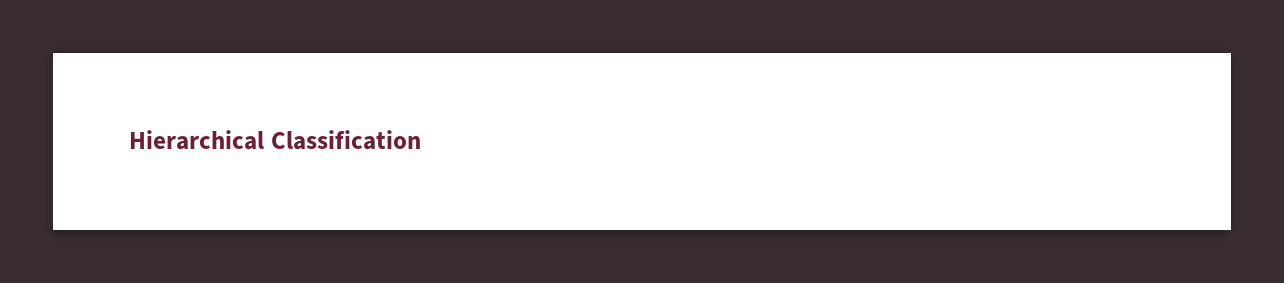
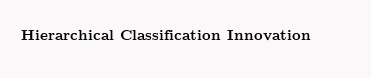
(421, 140) none -> [227,30,311,41] Innovation

